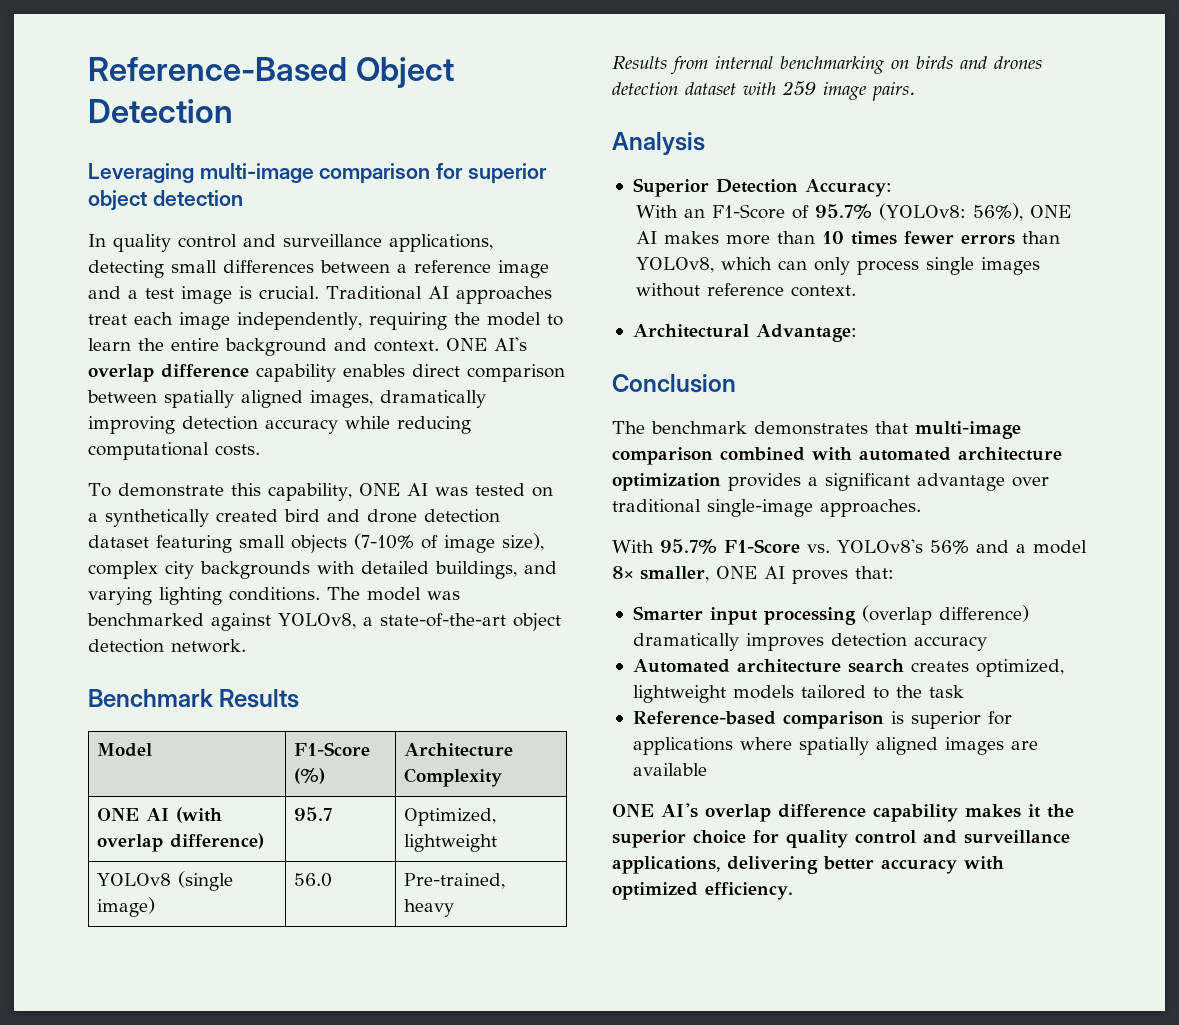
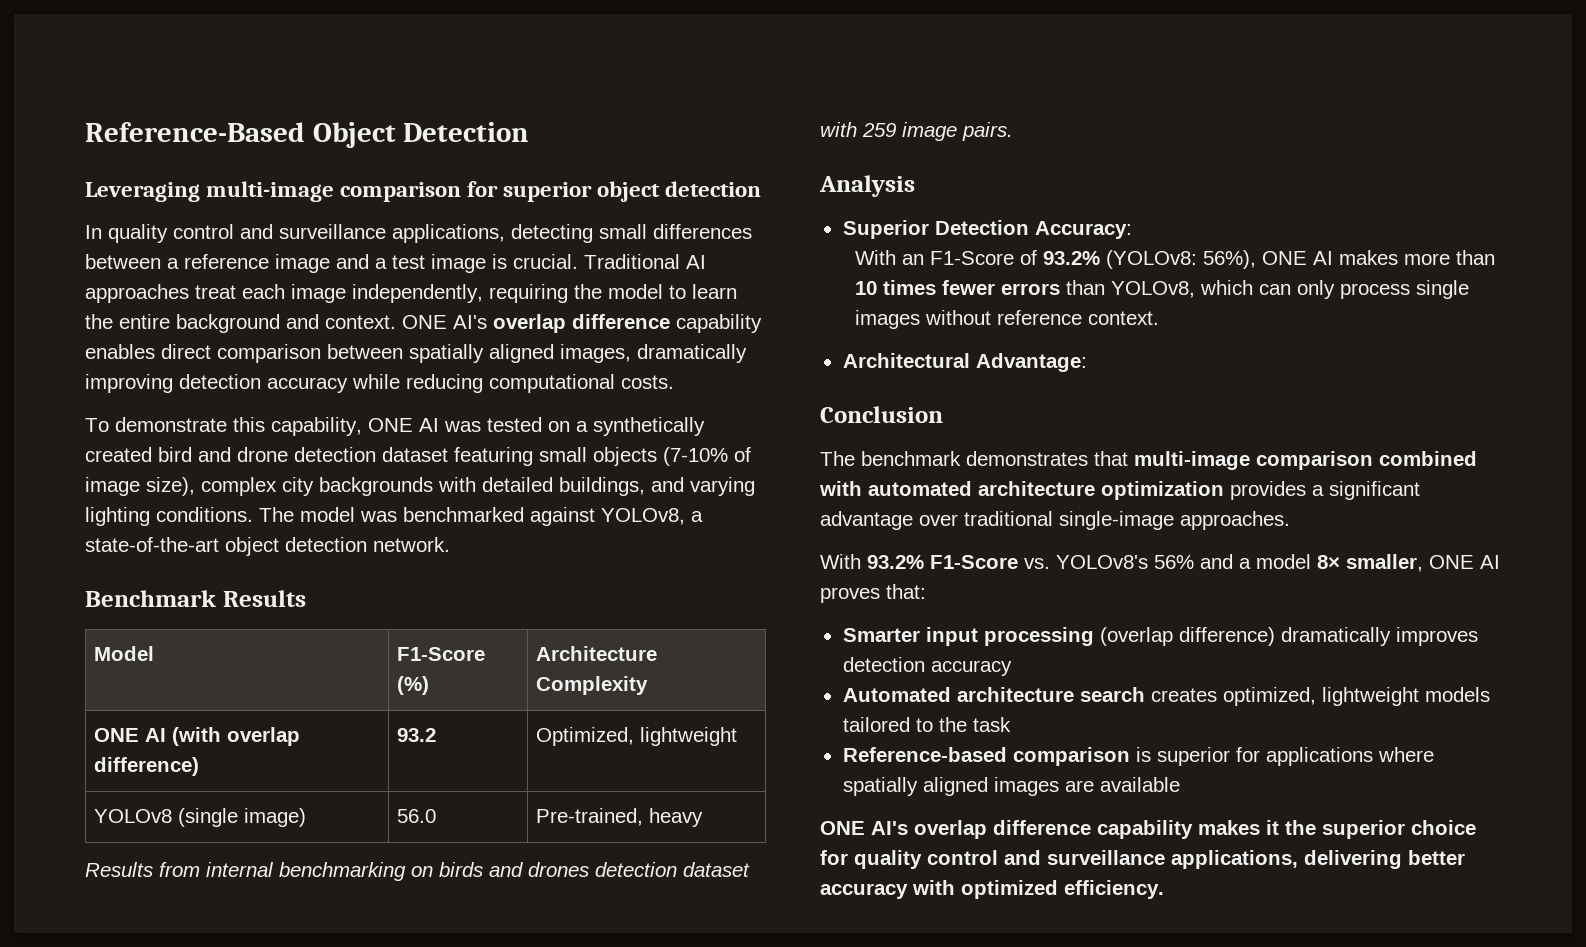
[293,807,332,821] 95.7 -> [396,728,436,742] 93.2
[815,204,873,219] 95.7% -> [1043,251,1101,265] 93.2%
[660,539,717,554] 95.7% -> [867,555,924,569] 93.2%

